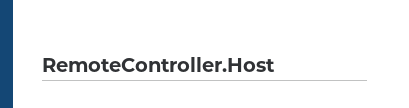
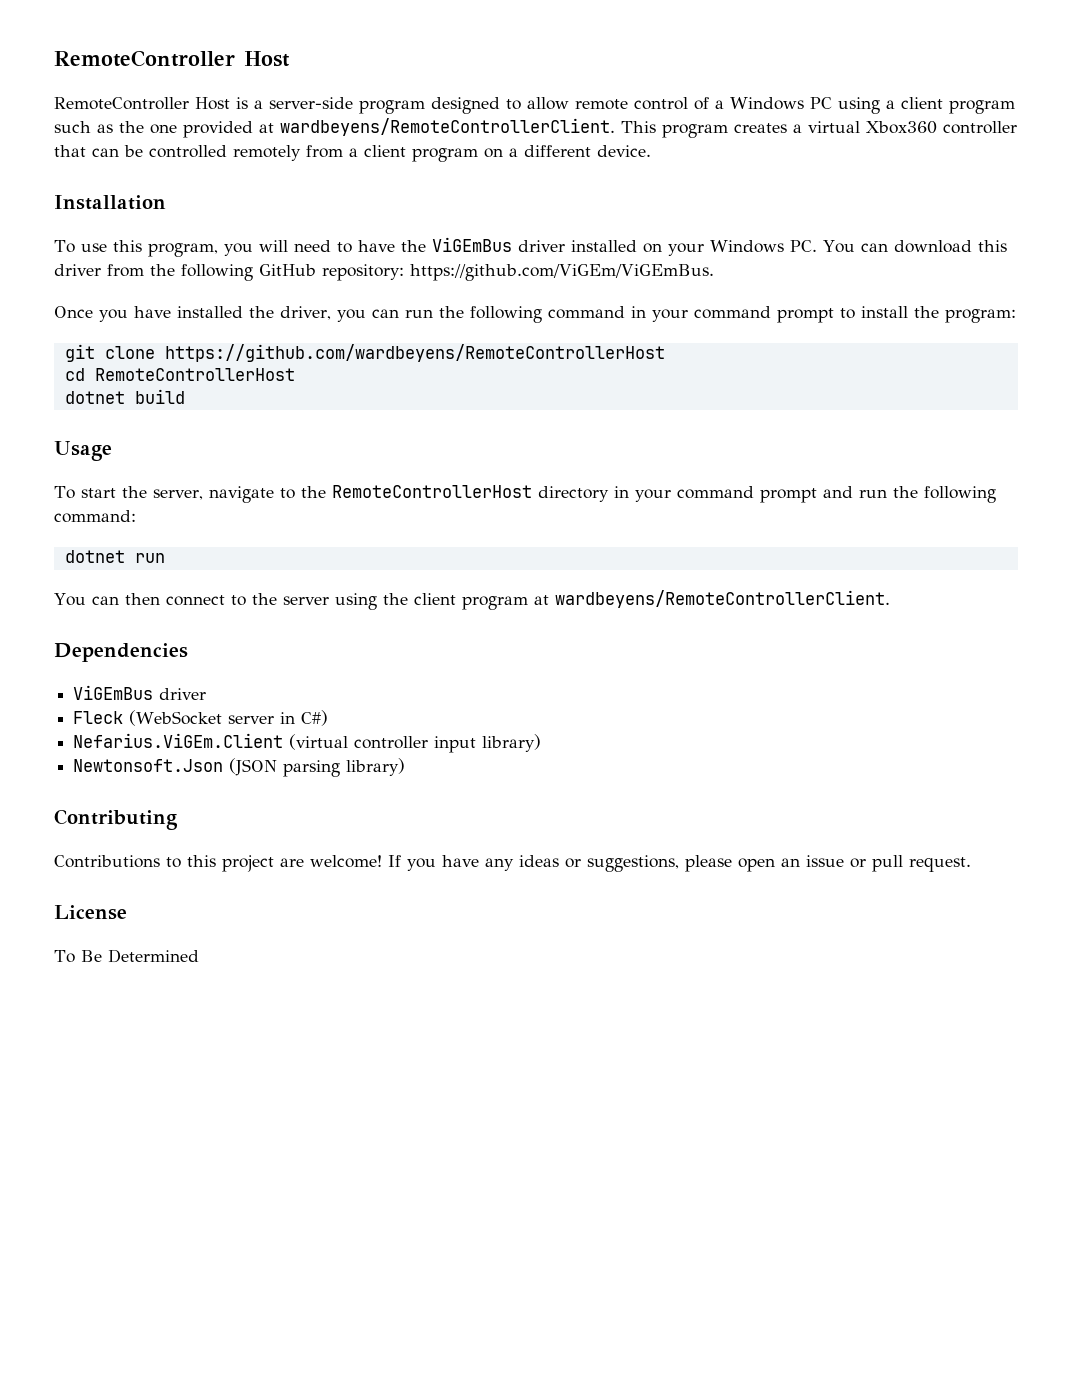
[42,57,275,72] RemoteController.Host -> [54,50,290,67] [54,97,1015,114] [54,118,1017,138] [54,145,651,162] [54,195,166,210] [54,237,1007,257] [54,264,714,281] [54,306,1016,323] [64,344,665,362] [64,368,295,381] [64,389,185,404] [54,441,112,461] [54,485,996,503] [54,510,136,523] [64,550,165,563] [54,590,890,610] [54,643,188,662] [73,685,207,700] [73,710,329,726] [73,733,542,753] [73,758,406,777] [54,809,178,830] [54,855,971,872] [54,905,127,920] [54,949,199,963] RemoteController Host // RemoteController Host is a server-side program designed to allow remote control of a Windows PC using a client program such as the one provided at wardbeyens/RemoteControllerClient. This program creates a virtual Xbox360 controller that can be controlled remotely from a client program on a different device. // Installation // To use this program, you will need to have the ViGEmBus driver installed on your Windows PC. You can download this driver from the following GitHub repository: https://github.com/ViGEm/ViGEmBus. // Once you have installed the driver, you can run the following command in your command prompt to install the program: // git clone https://github.com/wardbeyens/RemoteControllerHost // cd RemoteControllerHost // dotnet build // Usage // To start the server, navigate to the RemoteControllerHost directory in your command prompt and run the following command: // dotnet run // You can then connect to the server using the client program at wardbeyens/RemoteControllerClient. // Dependencies // ViGEmBus driver // Fleck (WebSocket server in C#) // Nefarius.ViGEm.Client (virtual controller input library) // Newtonsoft.Json (JSON parsing library) // Contributing // Contributions to this project are welcome! If you have any ideas or suggestions, please open an issue or pull request. // License // To Be Determined

